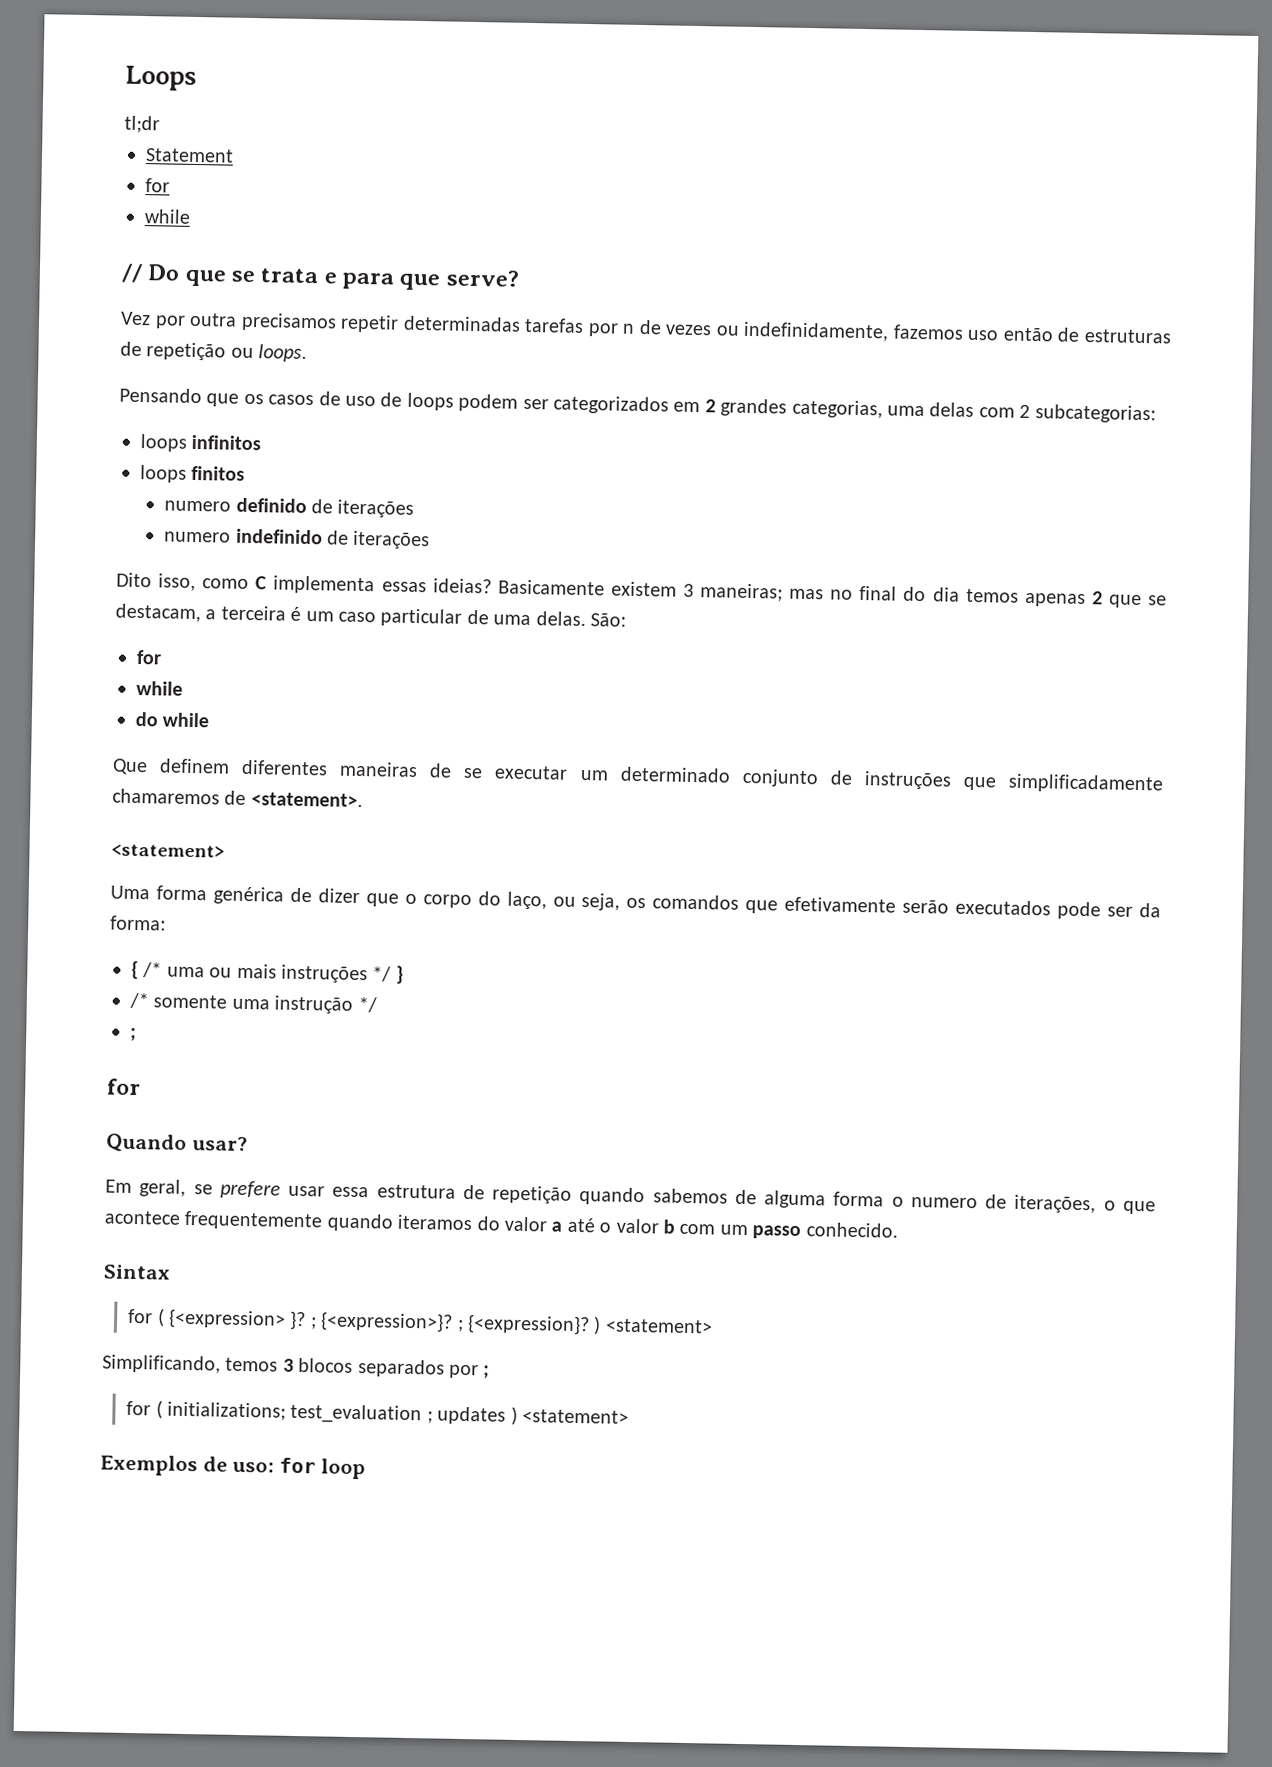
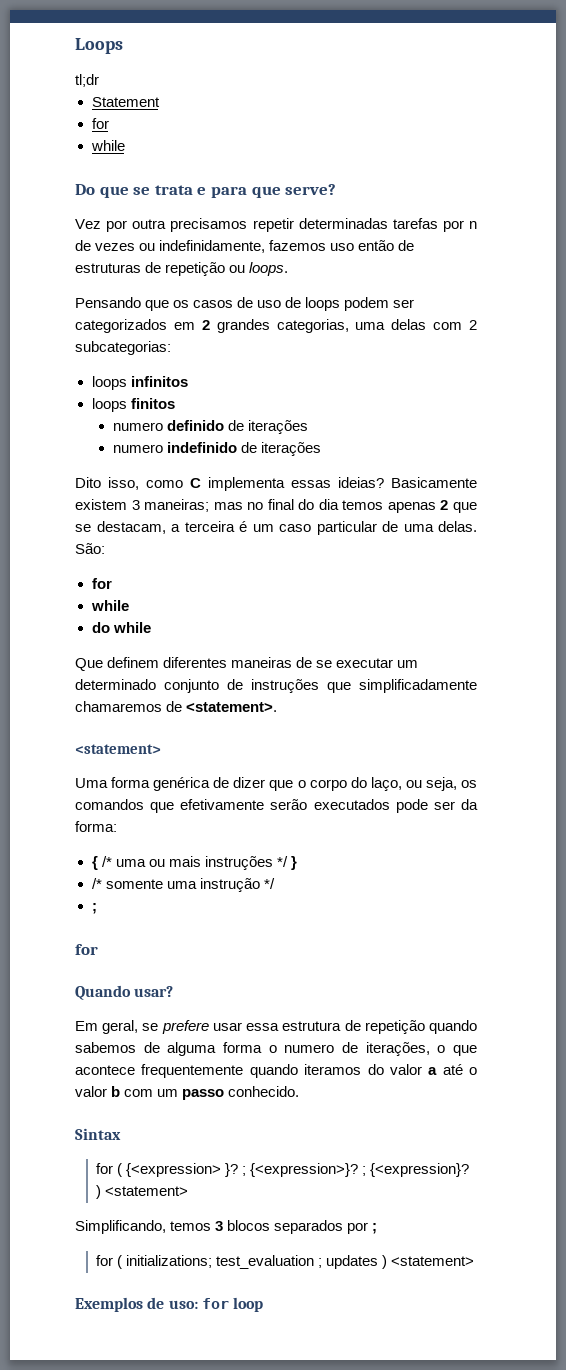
[121,263,143,284] // -> (125, 145) none

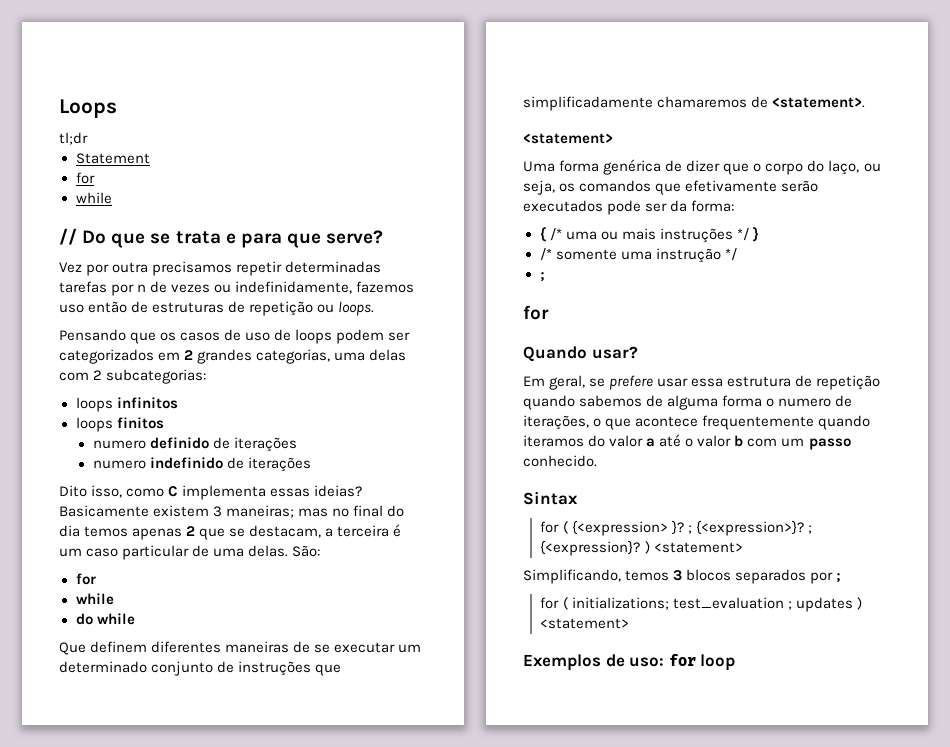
(125, 145) none -> [59,228,77,245] //

